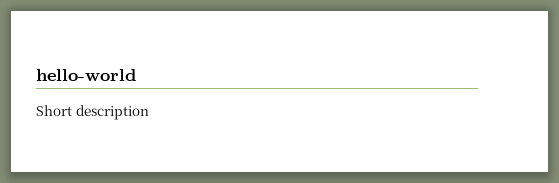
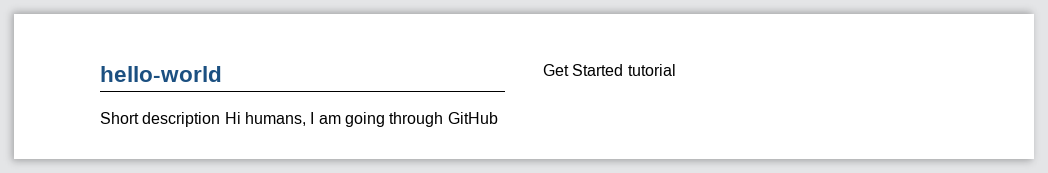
(149, 112) none -> [224,112,498,127] [543,64,676,76] Hi humans, I am going through GitHub Get Started tutorial

